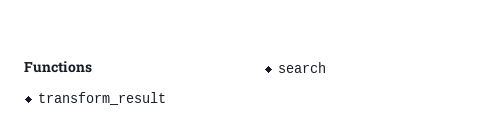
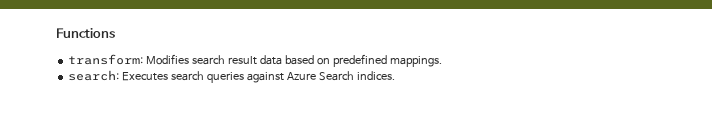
[37,92,166,105] [277,62,326,73] transform_result // search -> [68,54,442,67] [68,70,395,83] transform: Modifies search result data based on predefined mappings. // search: Executes search queries against Azure Search indices.

